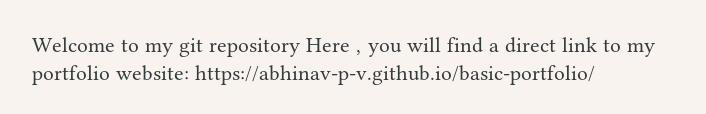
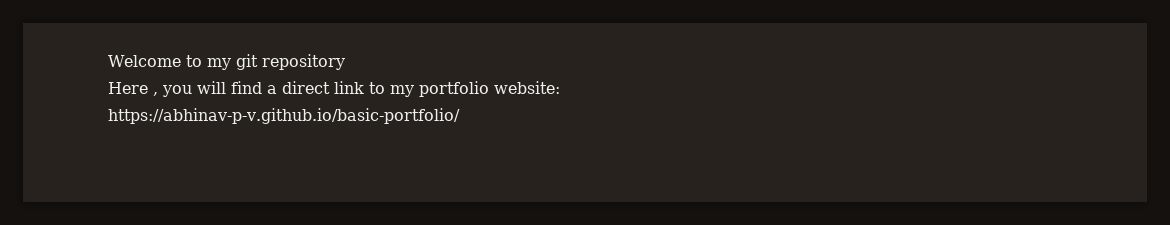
(301, 47) none -> (345, 62) //
(189, 73) none -> (560, 87) //

